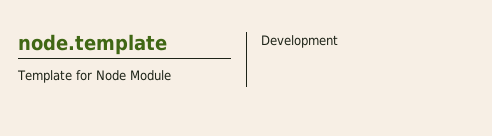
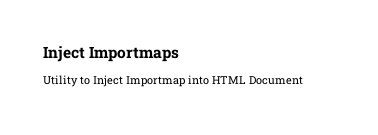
[18,34,167,55] [17,70,171,83] [261,35,338,48] node.template // Template for Node Module Development -> [43,46,180,62] [43,75,303,87] Inject Importmaps // Utility to Inject Importmap into HTML Document

